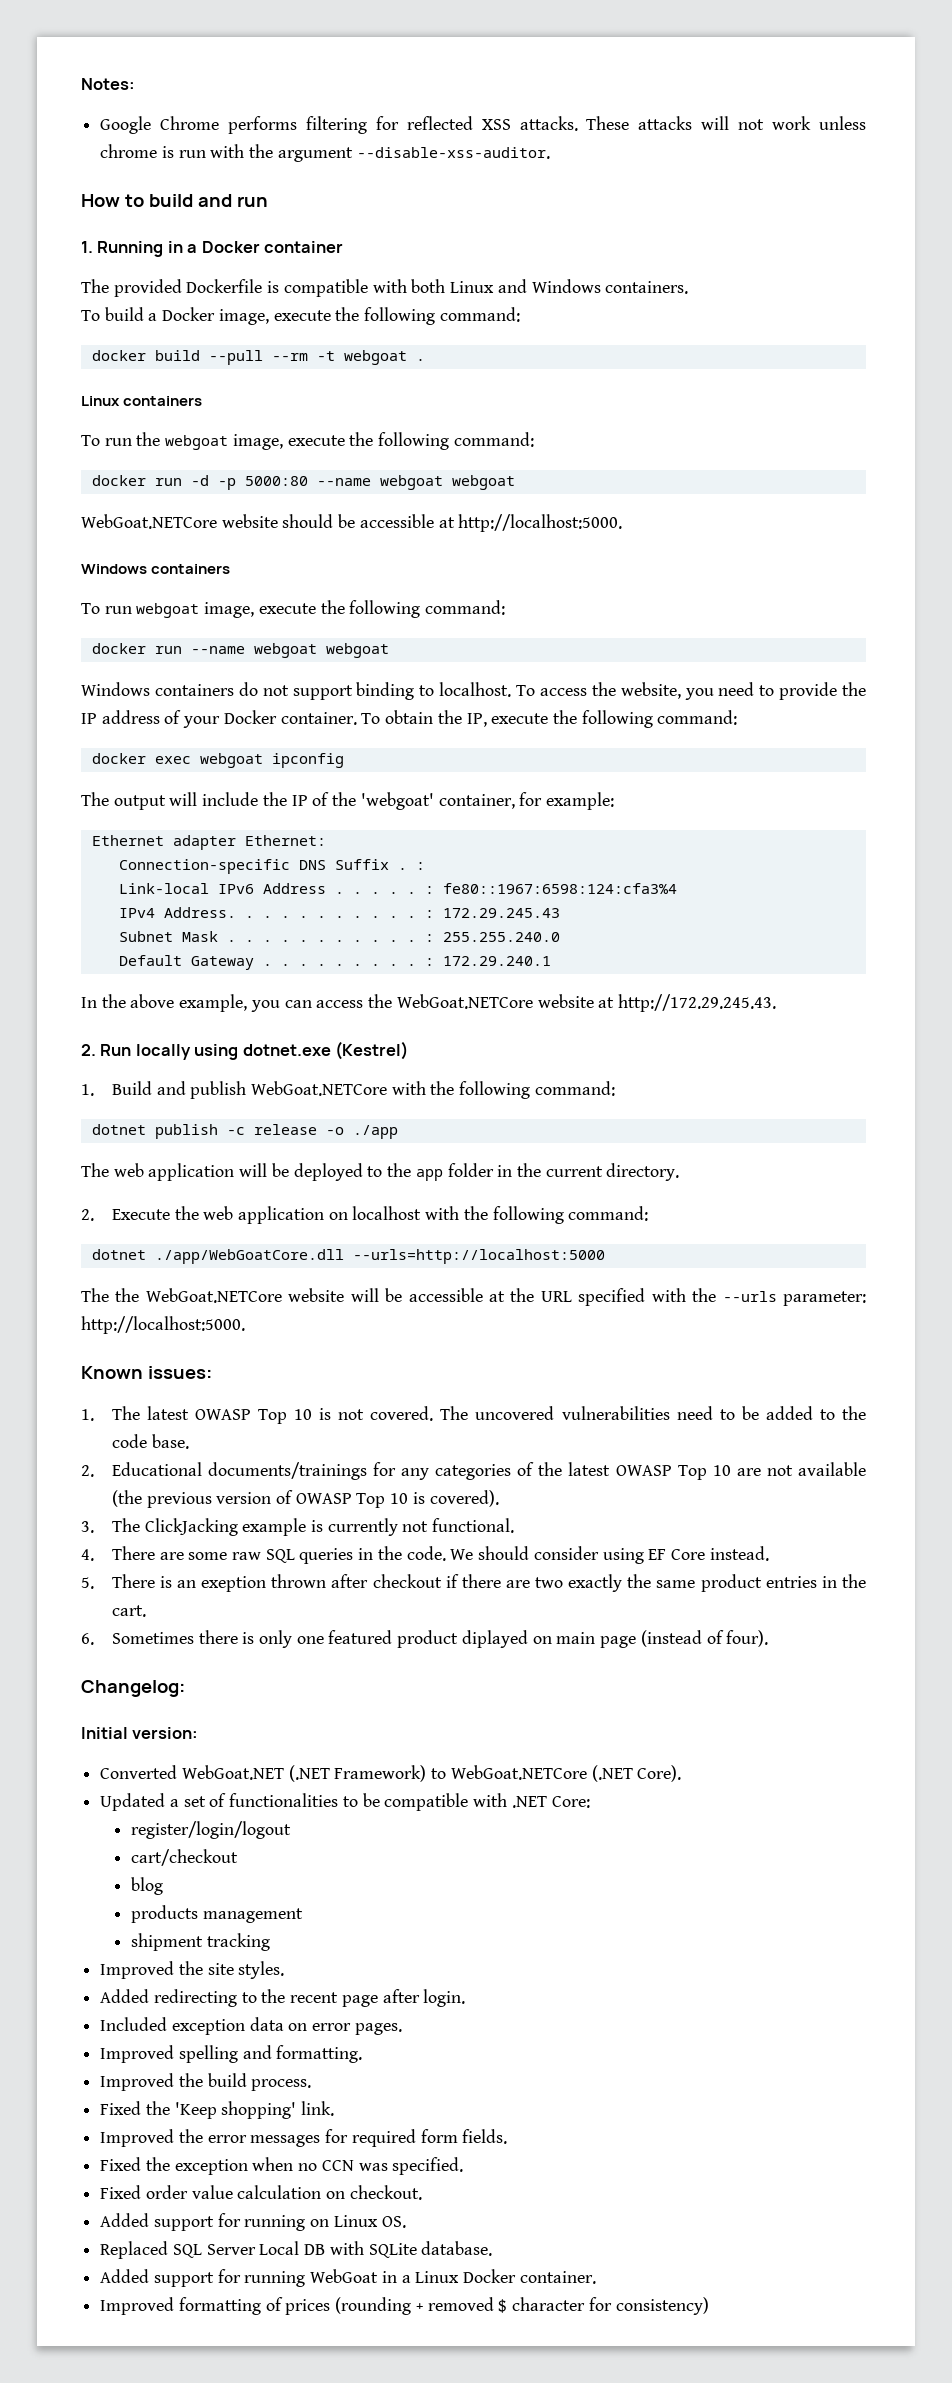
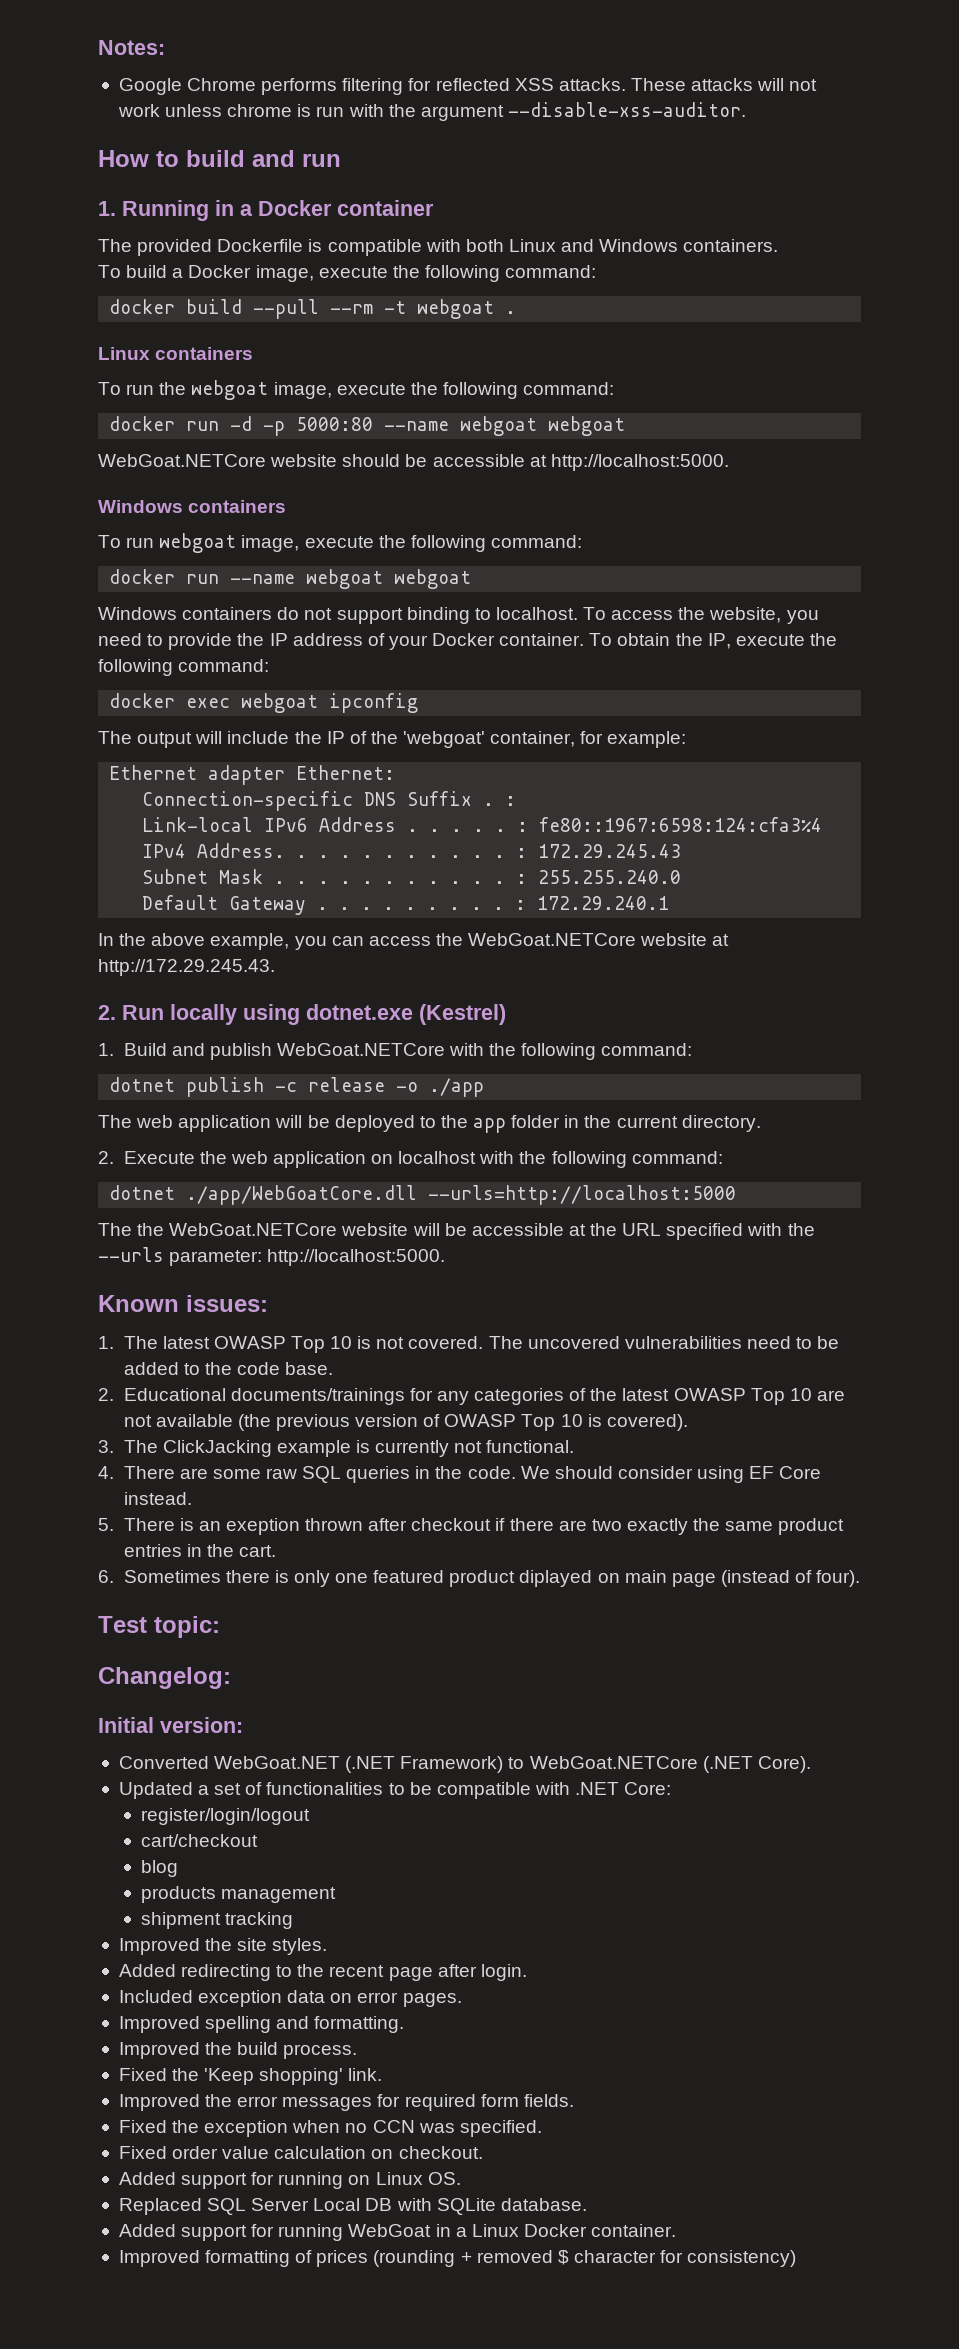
(769, 1638) none -> [98,1616,220,1638] // Test topic:

